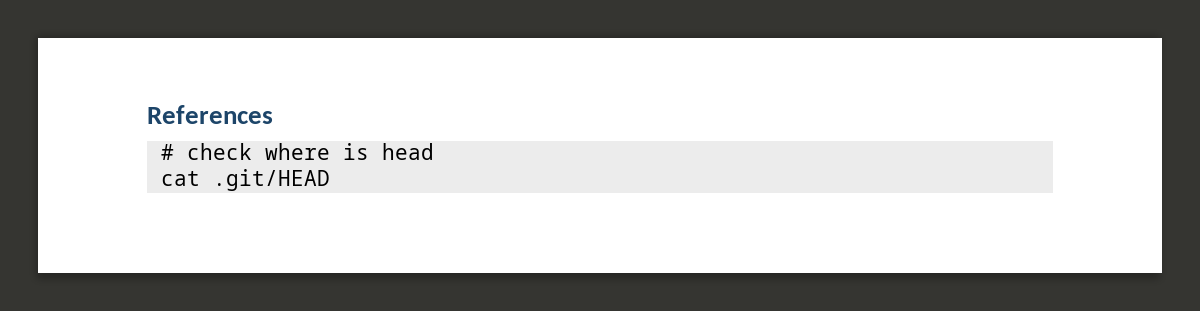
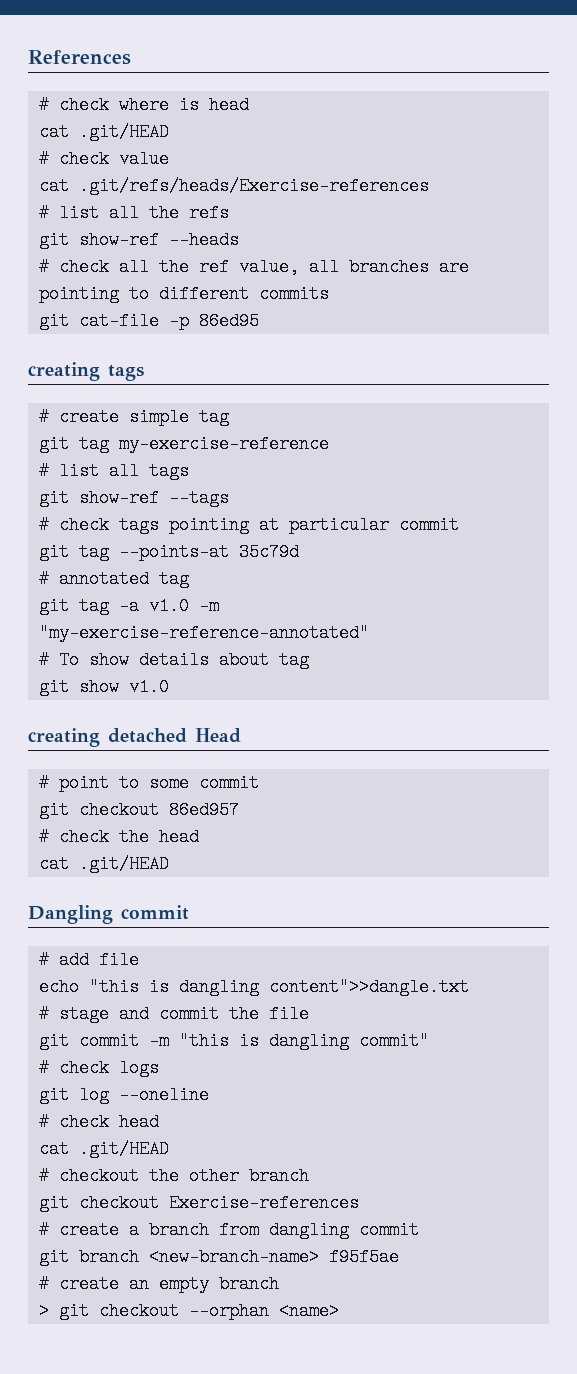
(330, 180) none -> [38,150,169,168] [38,177,429,195] [38,204,229,222] [38,231,239,249] [38,258,469,276] [38,285,329,303] [38,312,259,330] [28,362,144,381] [38,408,229,426] [38,435,329,453] [38,462,189,480] [38,489,229,507] [38,516,459,534] [38,543,299,561] [38,570,189,588] [38,597,219,615] [38,624,369,642] [38,651,309,669] [38,678,169,696] [28,728,241,747] [38,774,259,792] [38,801,239,819] [38,828,199,846] [38,855,169,873] [28,905,189,924] [38,951,139,969] [38,978,469,996] [38,1005,309,1023] [38,1032,429,1050] [38,1059,159,1077] [38,1086,209,1104] [38,1113,159,1131] [38,1140,169,1158] [38,1167,309,1185] [38,1194,359,1212] [38,1221,419,1239] [38,1248,399,1266] [38,1275,279,1293] [38,1302,339,1320] // # check value // cat .git/refs/heads/Exercise-references // # list all the refs // git show-ref --heads // # check all the ref value, all branches are pointing to different commits // git cat-file -p 86ed95 // creating tags // # create simple tag // git tag my-exercise-reference // # list all tags // git show-ref --tags // # check tags pointing at particular commit // git tag --points-at 35c79d // # annotated tag // git tag -a v1.0 -m "my-exercise-reference-annotated" // # To show details about tag // git show v1.0 // creating detached Head // # point to some commit // git checkout 86ed957 // # check the head // cat .git/HEAD // Dangling commit // # add file // echo "this is dangling content">>dangle.txt // # stage and commit the file // git commit -m "this is dangling commit" // # check logs // git log --oneline // # check head // cat .git/HEAD // # checkout the other branch // git checkout Exercise-references // # create a branch from dangling commit // git branch <new-branch-name> f95f5ae // # create an empty branch // > git checkout --orphan <name>

